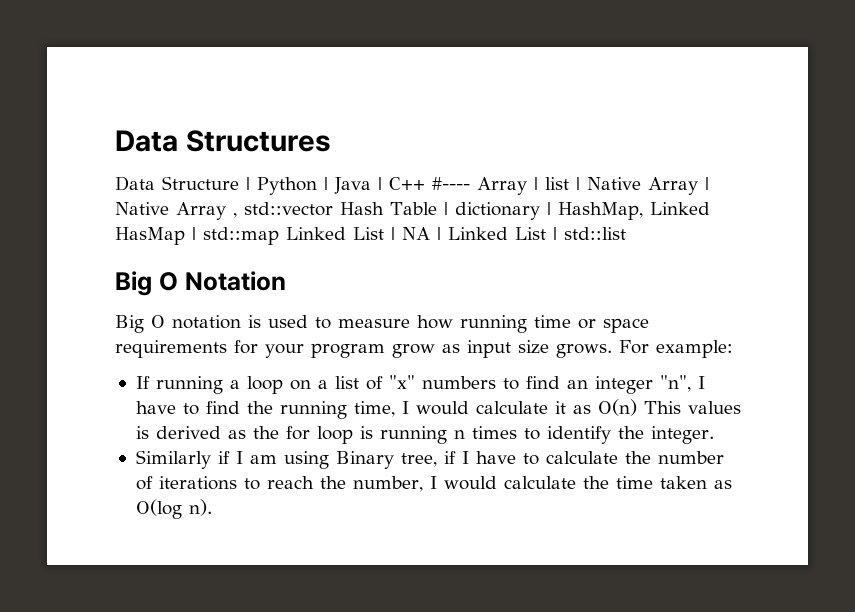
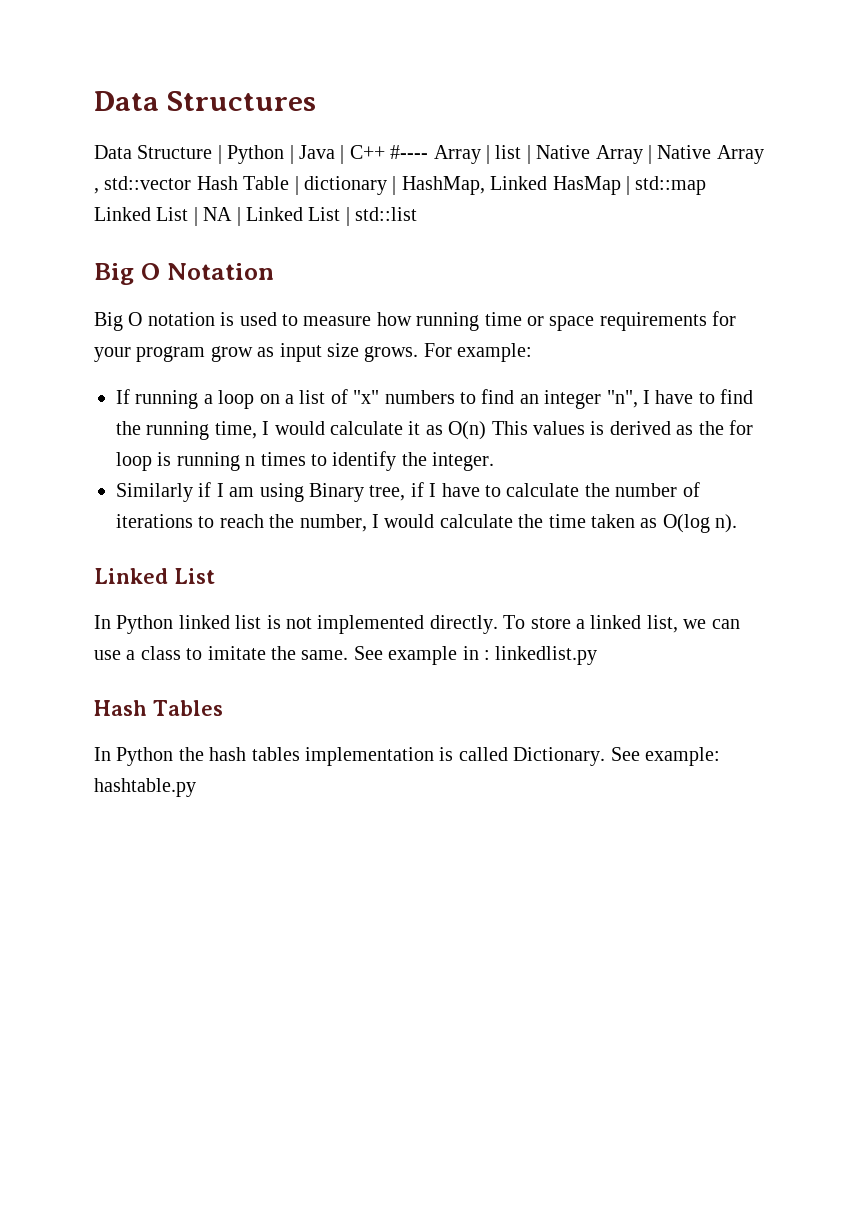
(212, 507) none -> [94,568,215,584] [94,615,740,634] [94,646,598,665] [94,700,223,716] [94,747,720,766] [94,778,196,797] // Linked List // In Python linked list is not implemented directly. To store a linked list, we can use a class to imitate the same. See example in : linkedlist.py // Hash Tables // In Python the hash tables implementation is called Dictionary. See example: hashtable.py

